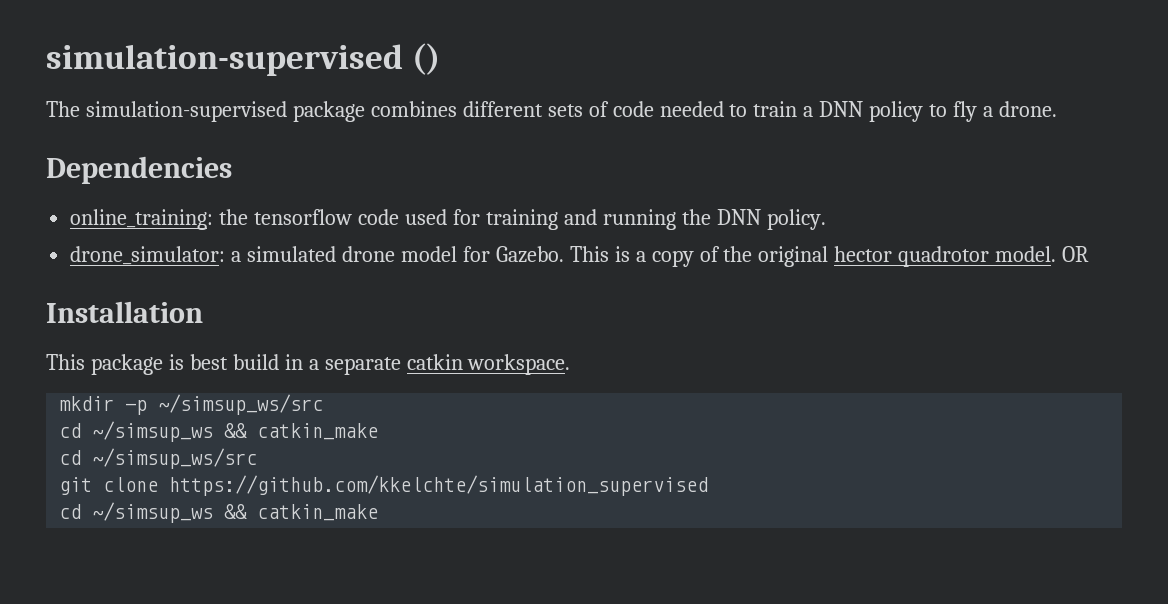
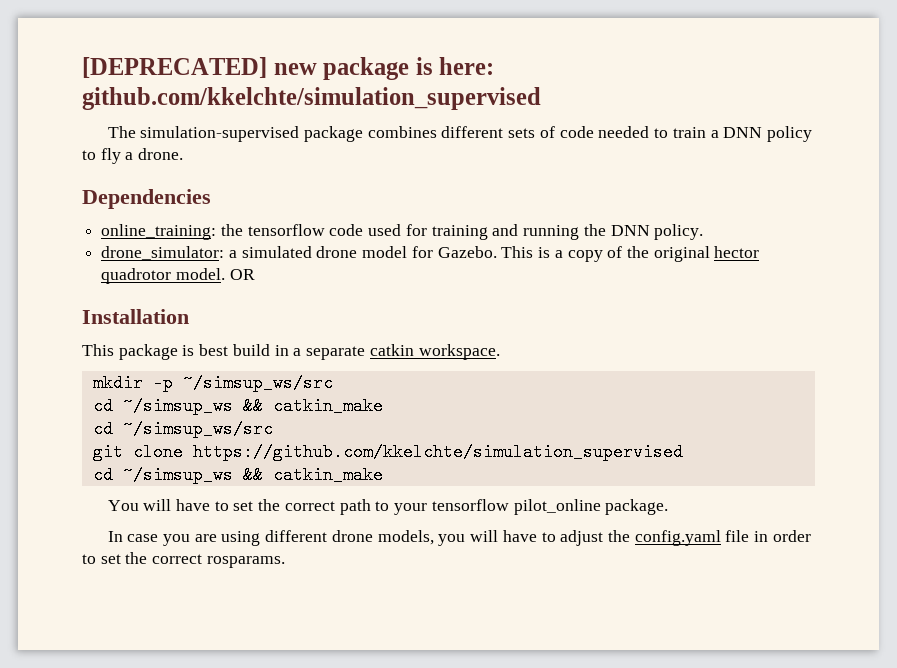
[46,43,441,76] simulation-supervised () -> [82,57,495,80] [82,87,541,110] [DEPRECATED] new package is here: github.com/kkelchte/simulation_supervised
(379, 512) none -> [107,499,669,515] [107,530,811,546] [82,552,285,568] // You will have to set the correct path to your tensorflow pilot_online package. // In case you are using different drone models, you will have to adjust the config.yaml file in order to set the correct rosparams.

